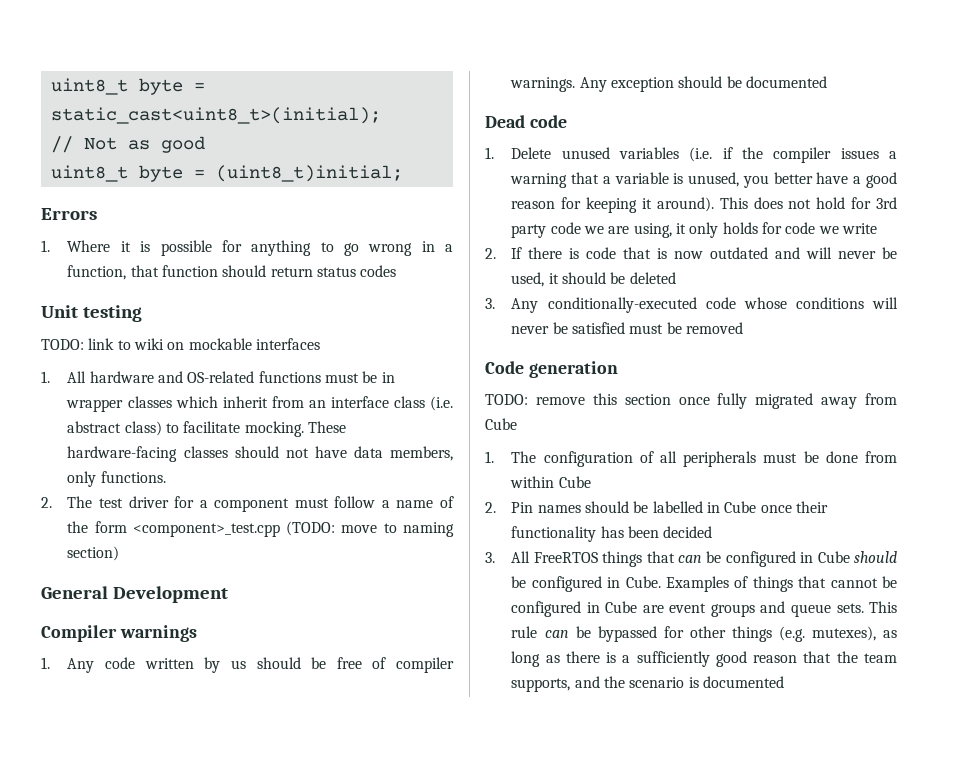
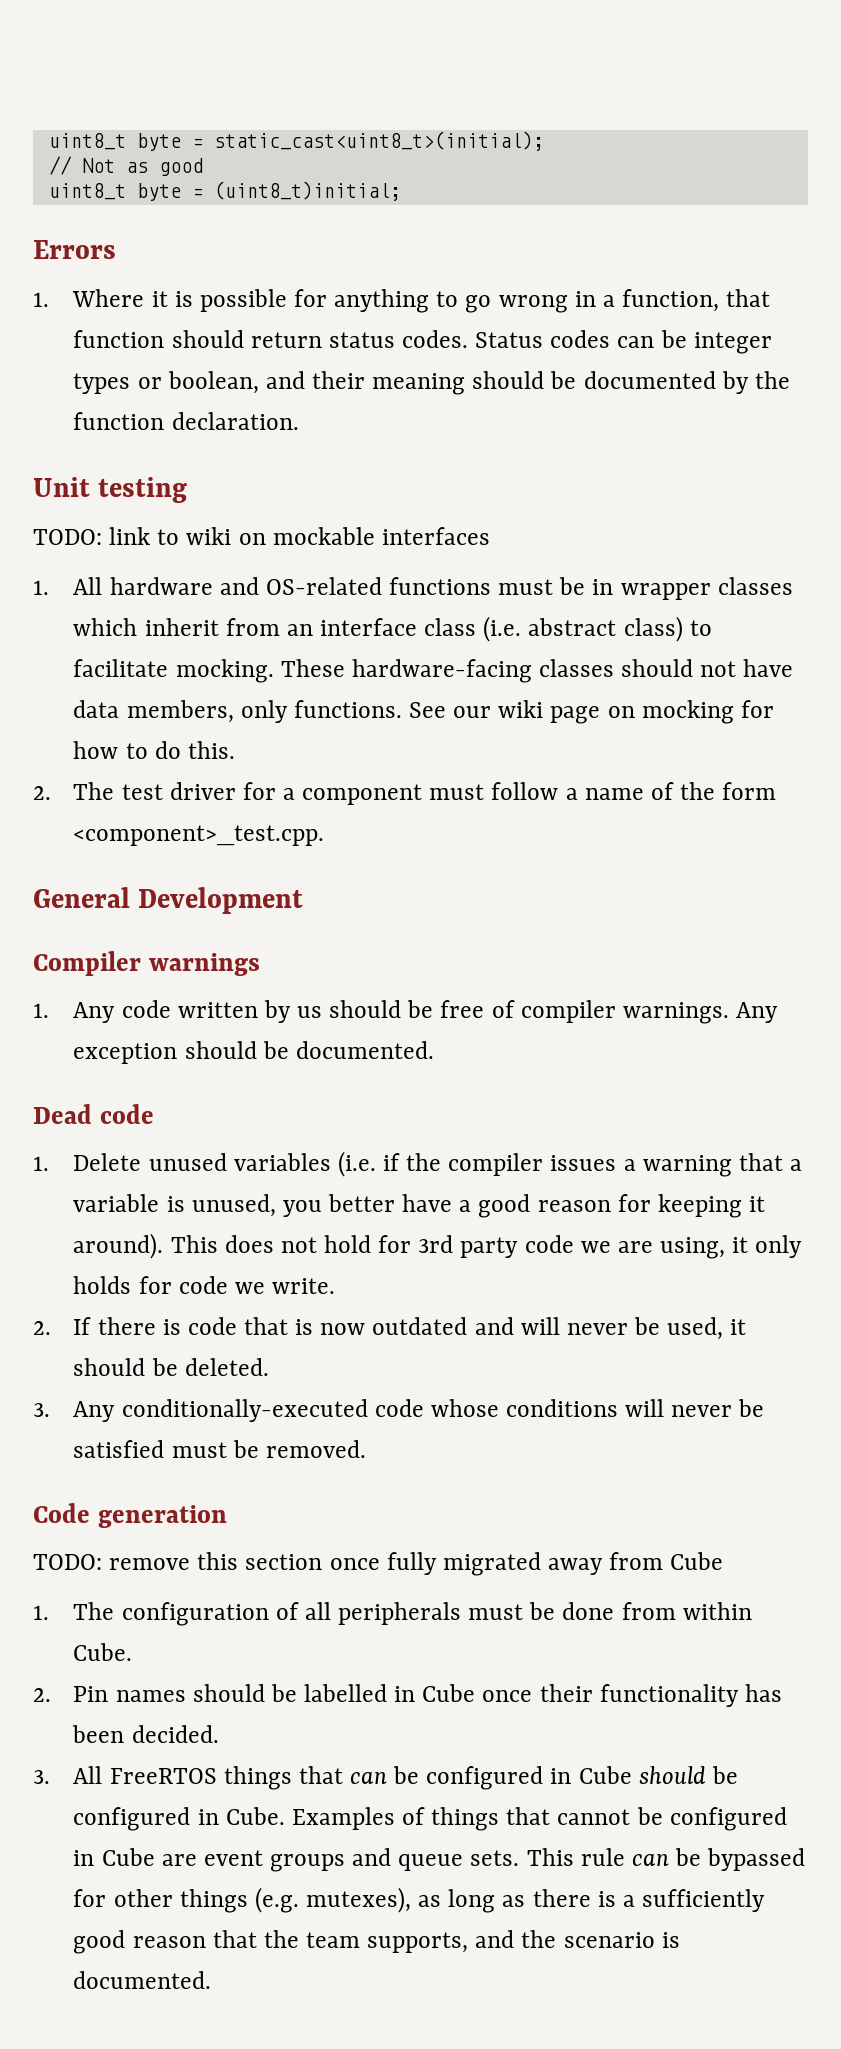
(357, 272) none -> [401,330,544,348] codes. Status
(397, 271) none -> [617,330,772,354] [73,371,790,395] [73,412,299,430] can be integer types or boolean, and their meaning should be documented by the function declaration.
(166, 477) none -> [408,700,774,724] [73,741,235,759] See our wiki page on mocking for how to do this.
[132,521,454,537] [67,546,120,561] <component>_test.cpp (TODO: move to naming section) -> [73,825,325,846] <component>_test.cpp.
[746,76,828,88] documented -> [295,1041,434,1059] documented.
[841,223,877,234] write -> [271,1278,335,1294] write.
[629,272,676,284] deleted -> [184,1358,269,1376] deleted.
[686,322,744,334] removed -> [265,1440,366,1458] removed.
[558,476,591,488] Cube -> [73,1643,133,1661] Cube.
[663,526,713,538] decided -> [131,1725,219,1743] decided.
[703,676,785,688] documented -> [73,1971,212,1989] documented.

